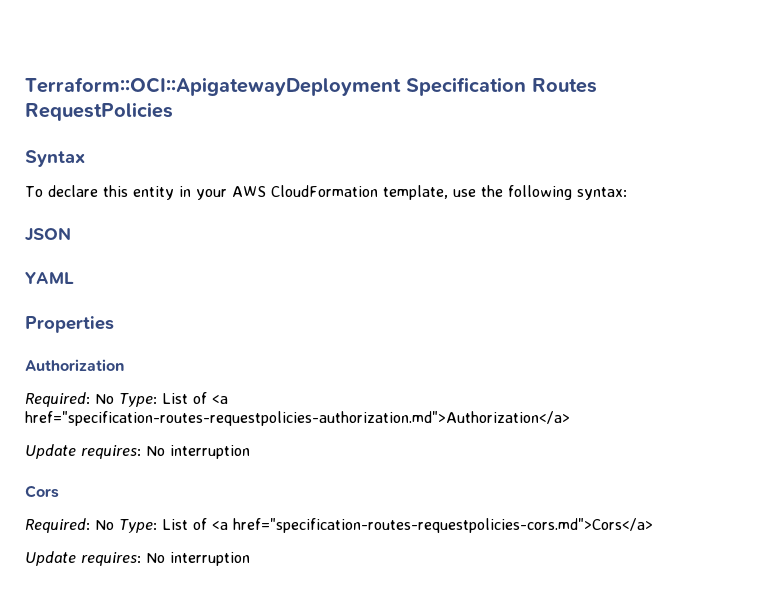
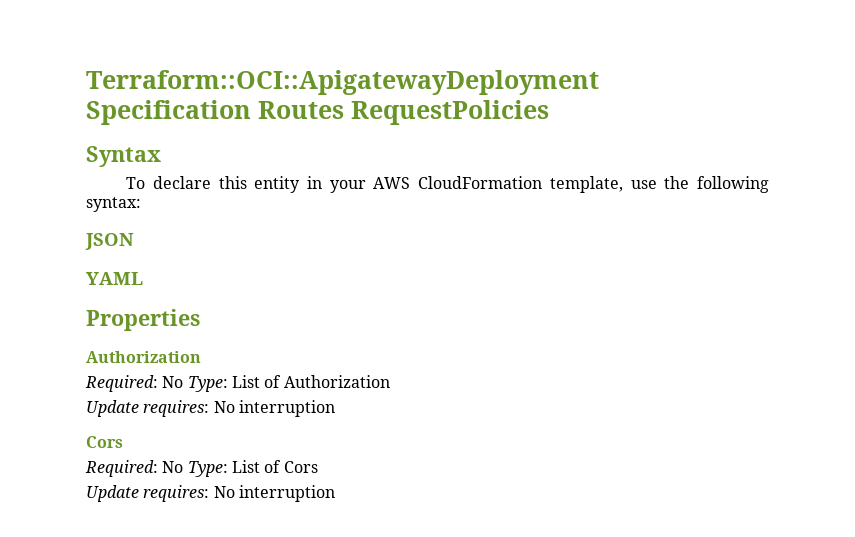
[211,395,228,404] [25,411,570,426] <a href="specification-routes-requestpolicies-authorization.md">Authorization</a> -> [283,375,390,388] Authorization
[211,518,653,533] <a href="specification-routes-requestpolicies-cors.md">Cors</a> -> [283,461,318,473] Cors

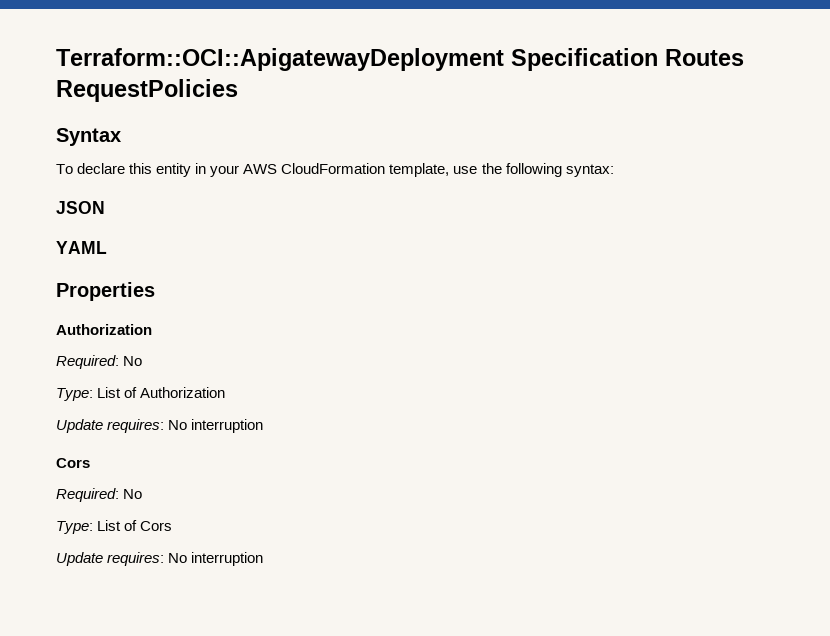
(184, 382) none -> (143, 361) //
(184, 467) none -> (143, 494) //

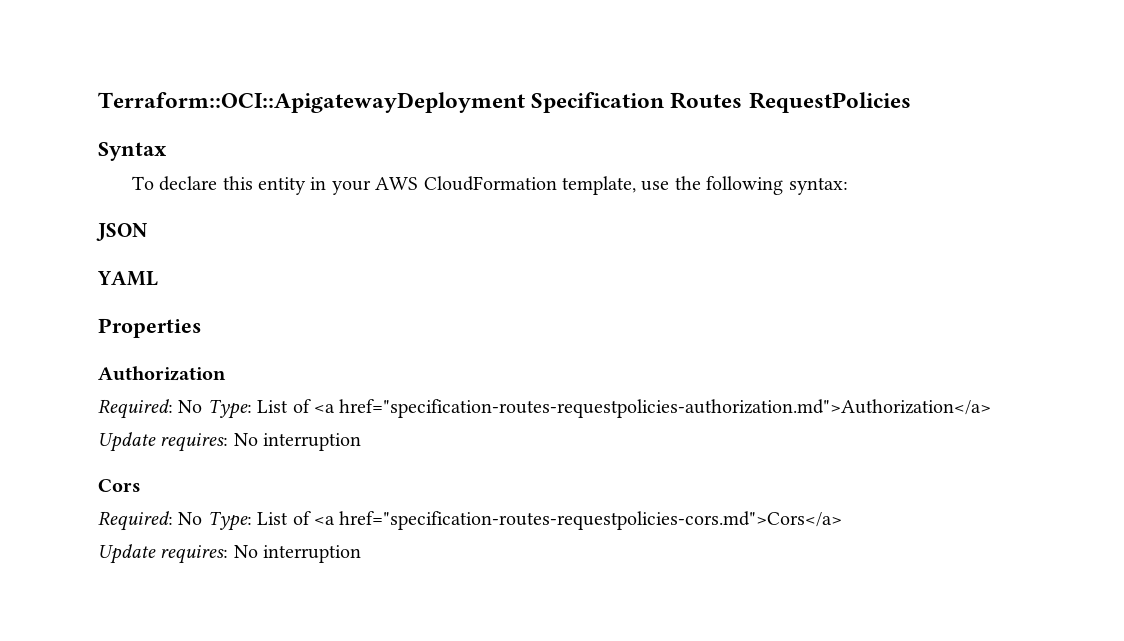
[56,387,226,401] // Type: List of Authorization -> [207,399,992,419] Type: List of <a href="specification-routes-requestpolicies-authorization.md">Authorization</a>
[56,520,173,534] // Type: List of Cors -> [207,511,843,531] Type: List of <a href="specification-routes-requestpolicies-cors.md">Cors</a>

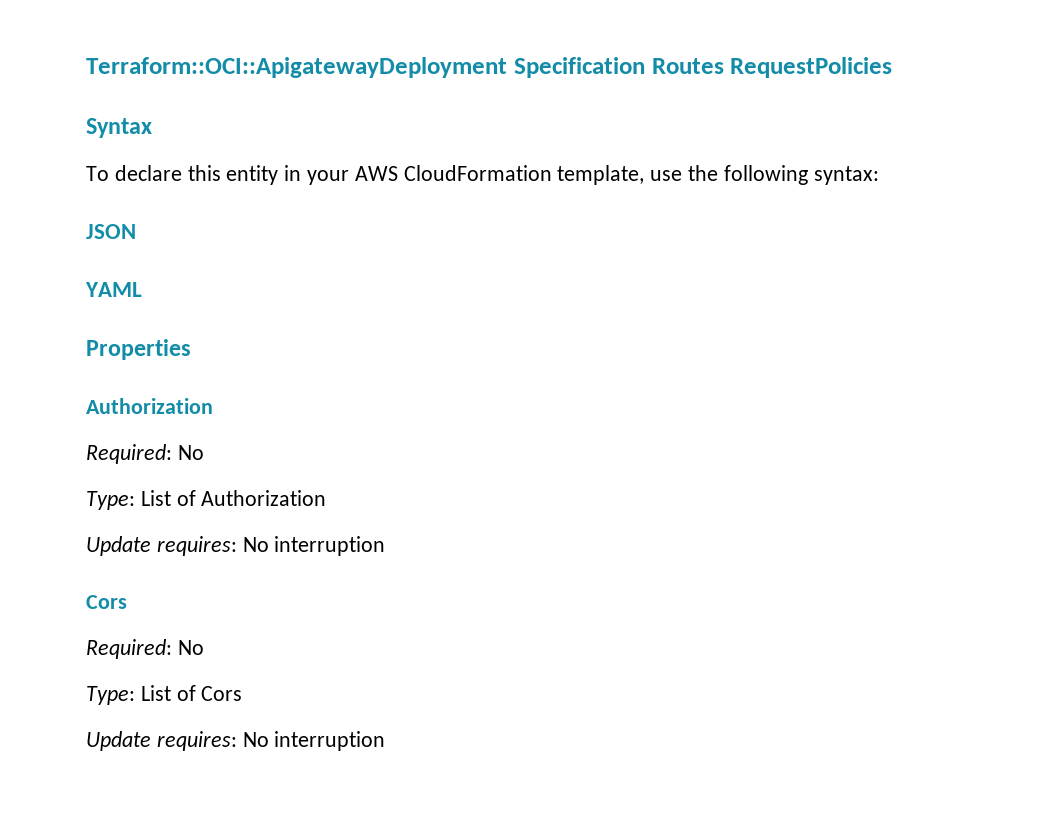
[207,399,992,419] Type: List of <a href="specification-routes-requestpolicies-authorization.md">Authorization</a> -> [86,490,327,510] // Type: List of Authorization
[207,511,843,531] Type: List of <a href="specification-routes-requestpolicies-cors.md">Cors</a> -> [86,685,243,705] // Type: List of Cors

